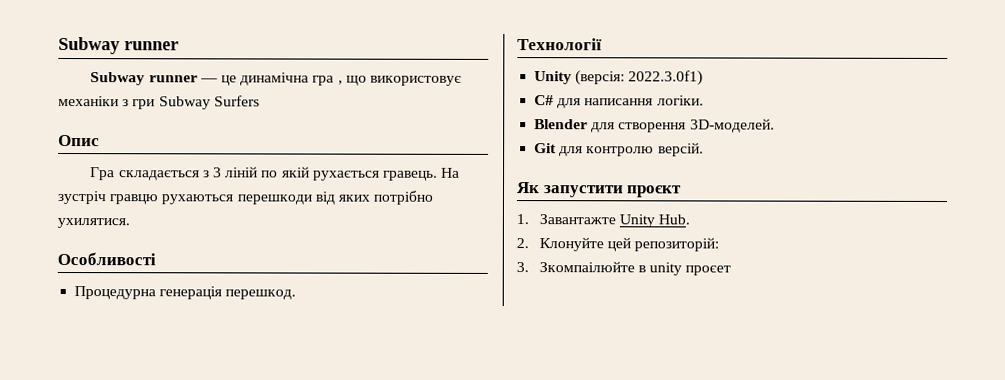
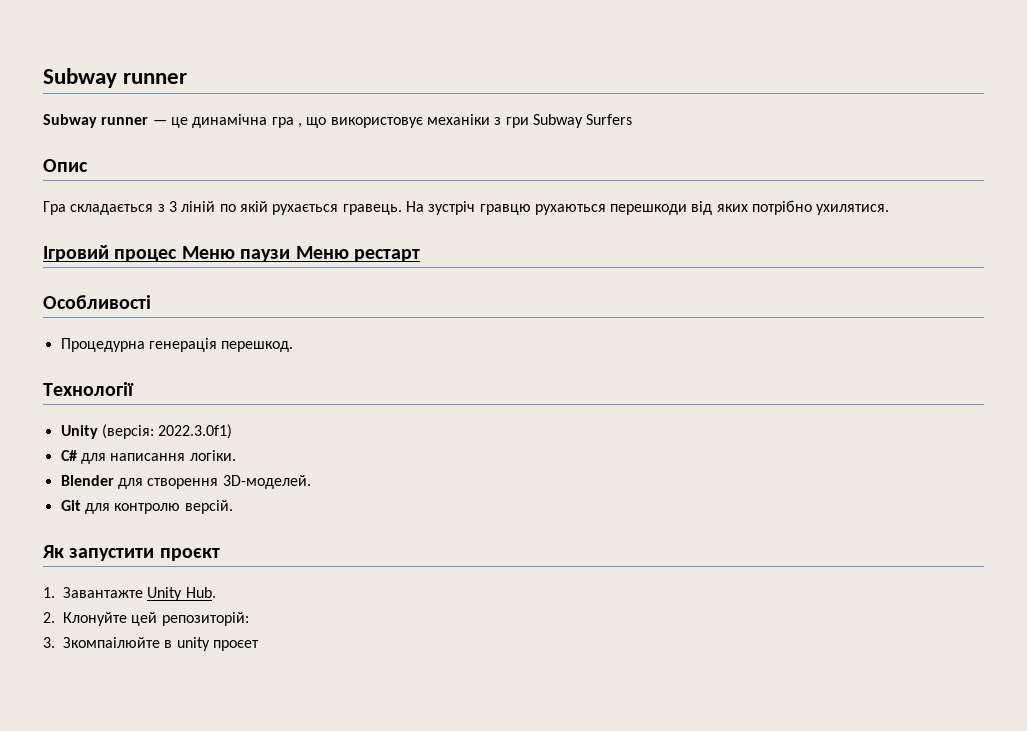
(130, 223) none -> [43,245,420,262] // Ігровий процес Меню паузи Меню рестарт

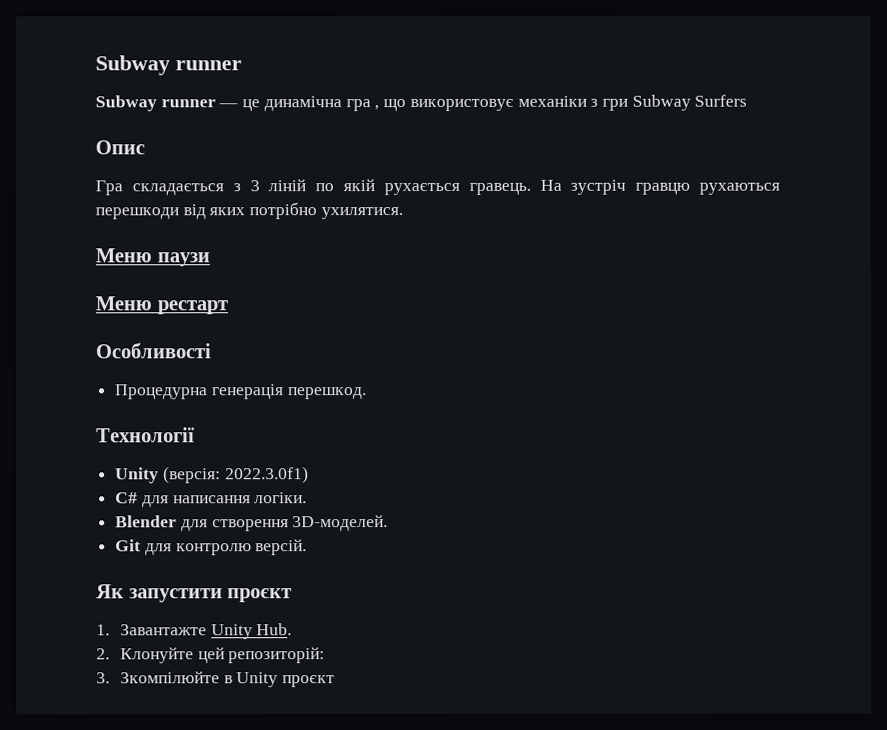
[43,245,178,262] Ігровий процес -> (403, 213) none
(291, 255) none -> (210, 259) //
[63,637,259,651] Зкомпаілюйте в unity проєет -> [119,671,336,688] Зкомпілюйте в Unity проєкт

